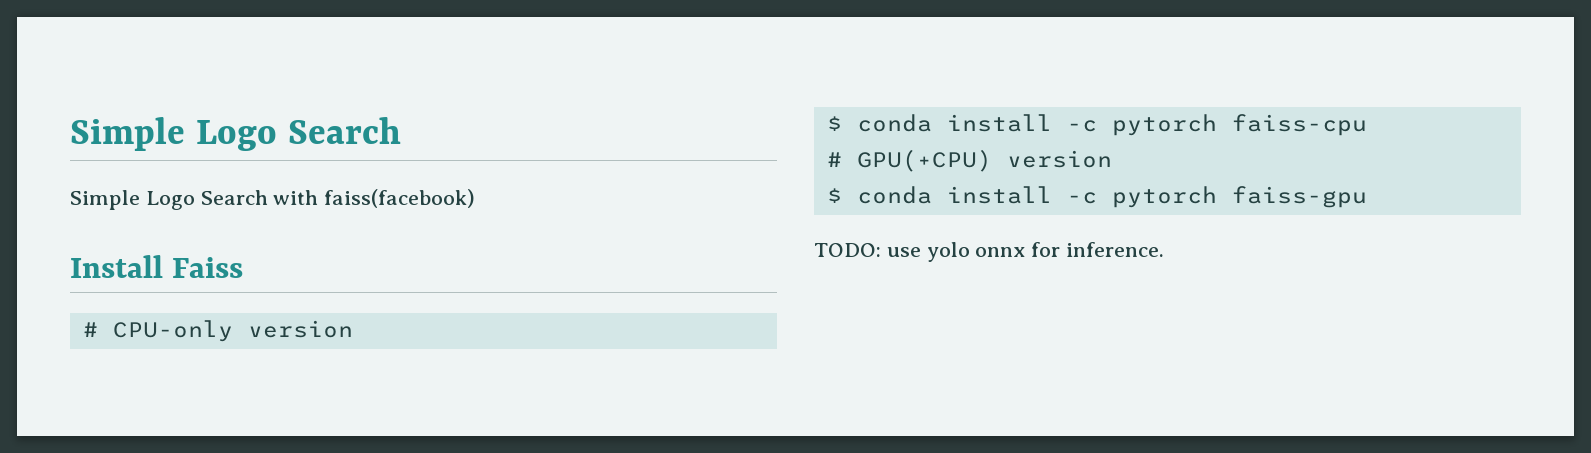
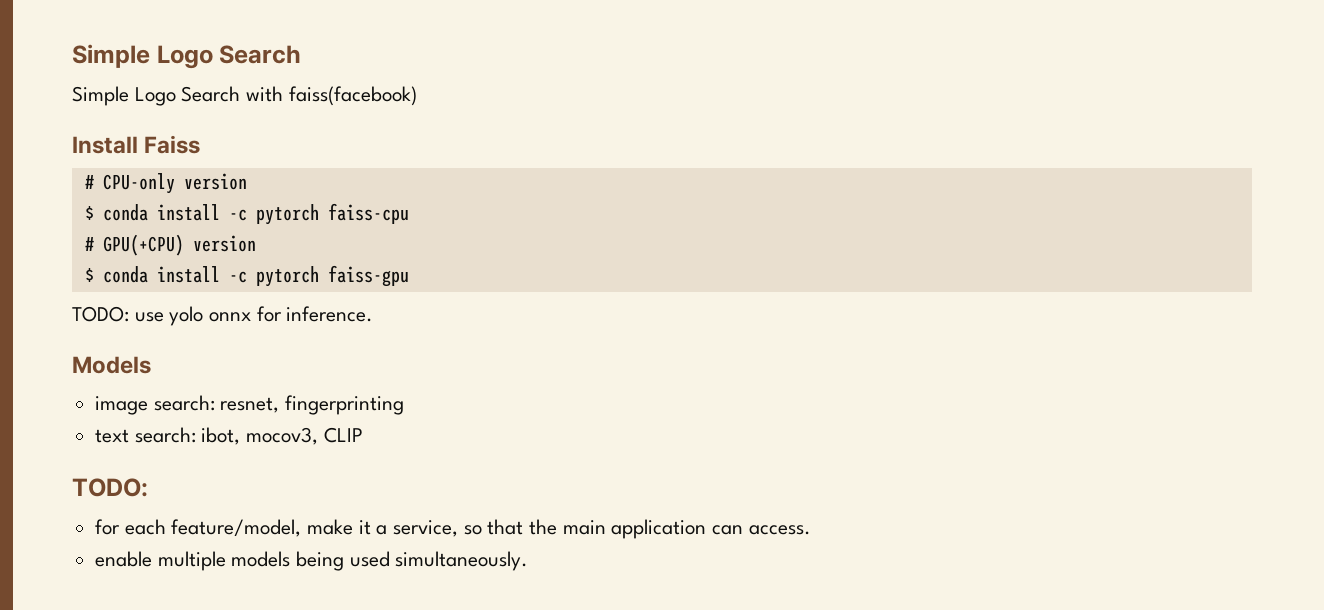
(1165, 249) none -> [72,356,151,374] [95,395,405,415] [95,427,363,445] [72,478,148,497] [95,519,811,539] [95,551,529,571] // Models // image search: resnet, fingerprinting // text search: ibot, mocov3, CLIP // TODO: // for each feature/model, make it a service, so that the main application can access. // enable multiple models being used simultaneously.

